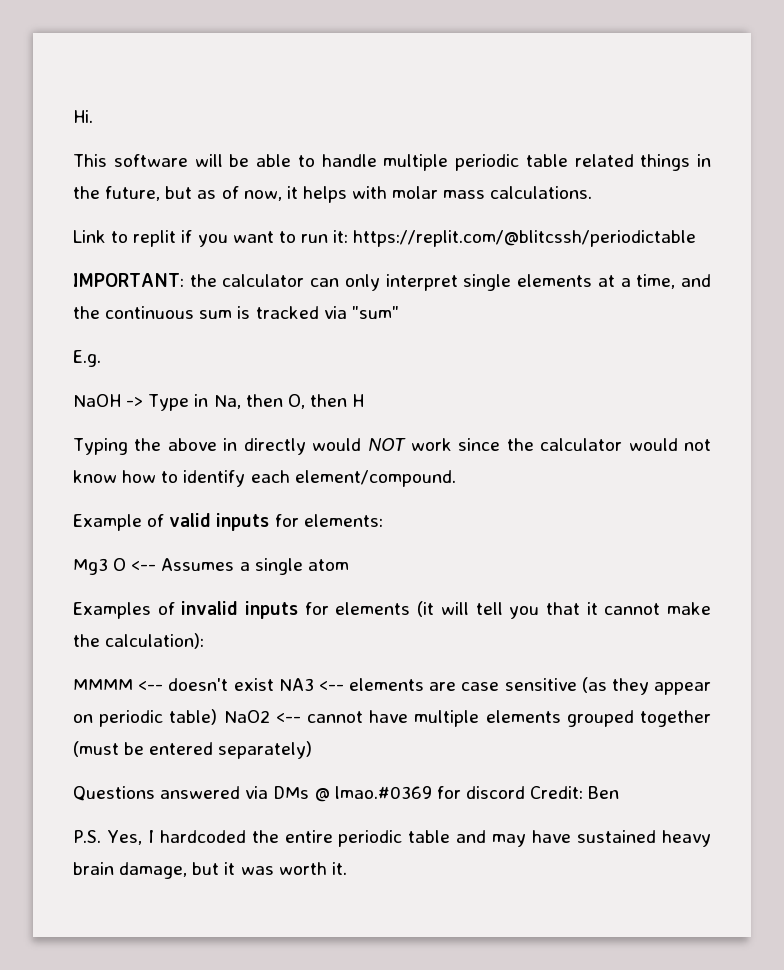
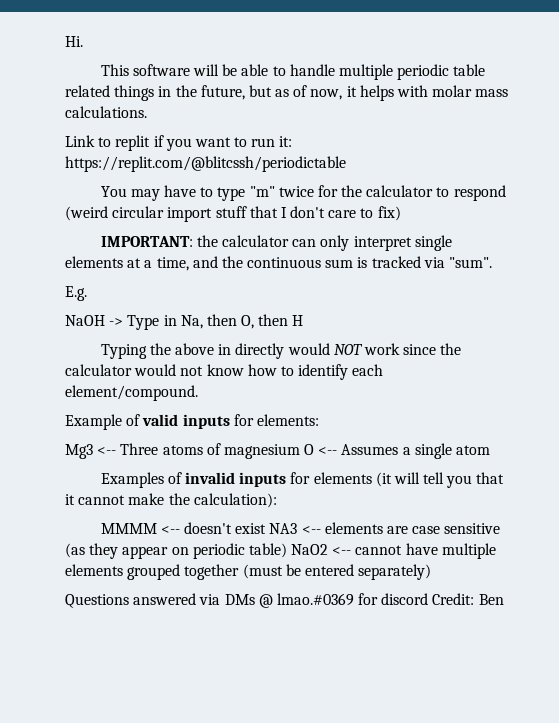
(697, 238) none -> [100,185,506,201] [65,206,401,222] // You may have to type "m" twice for the calculator to respond (weird circular import stuff that I don't care to fix)
[351,306,399,319] "sum" -> [449,257,493,268] "sum".
(108, 566) none -> [97,443,300,459] <-- Three atoms of magnesium
[73,830,711,847] [73,862,347,879] // P.S. Yes, I hardcoded the entire periodic table and may have sustained heavy brain damage, but it was worth it. -> (504, 599) none

